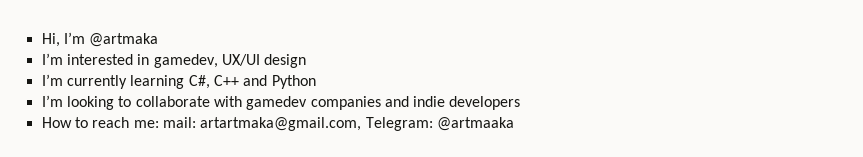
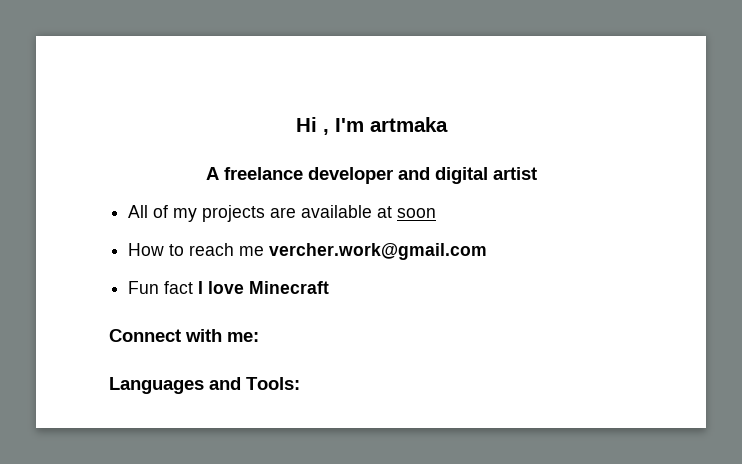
[41,32,159,47] [41,53,307,68] [41,74,316,89] [41,95,521,110] [41,117,514,131] Hi, I’m @artmaka // I’m interested in gamedev, UX/UI design // I’m currently learning C#, C++ and Python // I’m looking to collaborate with gamedev companies and indie developers // How to reach me: mail: artartmaka@gmail.com, Telegram: @artmaaka -> [295,117,448,135] [205,167,537,184] [128,205,437,222] [128,243,488,260] [128,281,330,294] [109,329,259,342] [109,377,300,394] Hi , I'm artmaka // A freelance developer and digital artist // All of my projects are available at soon // How to reach me vercher.work@gmail.com // Fun fact I love Minecraft // Connect with me: // Languages and Tools:

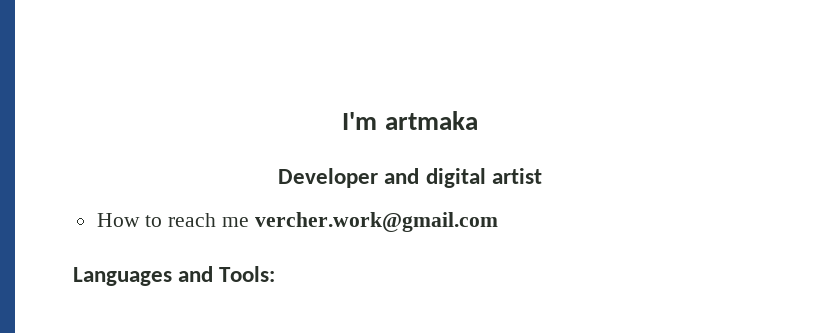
[295,117,329,135] Hi , -> (342, 121) none
[205,167,393,184] A freelance developer -> [278,168,379,188] Developer
[128,205,437,222] // All of my projects are available at soon -> (542, 176) none
[128,281,330,294] [109,329,259,342] // Fun fact I love Minecraft // Connect with me: -> (498, 222) none

